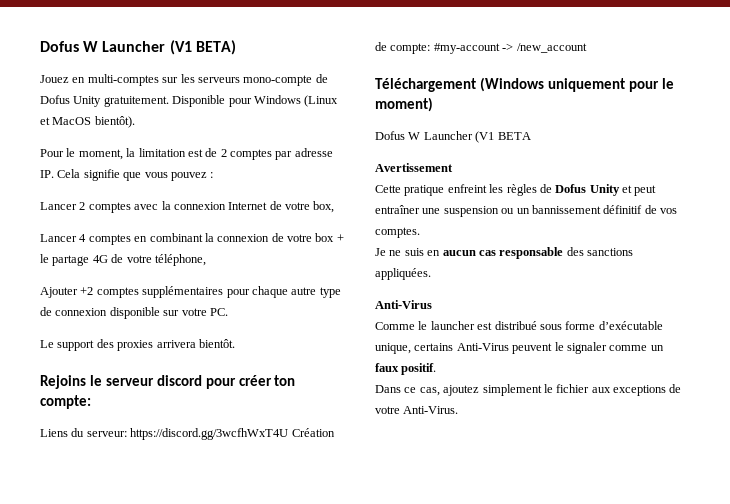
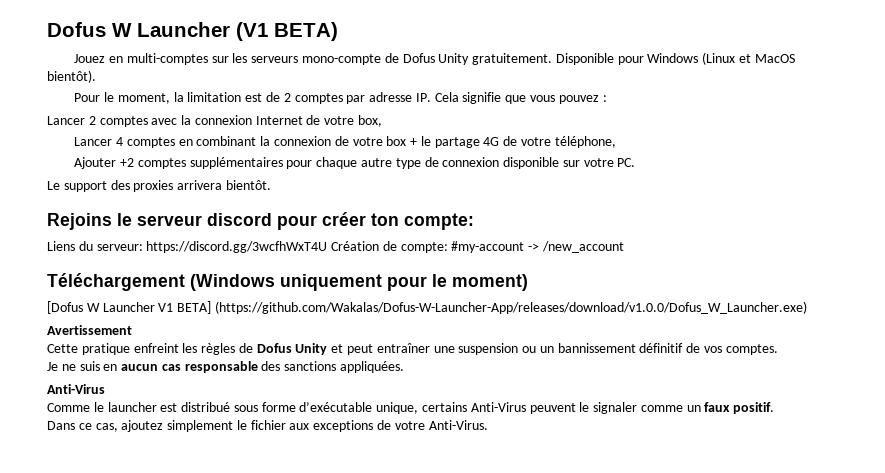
[375,131,531,143] Dofus W Launcher (V1 BETA -> [47,301,807,314] [Dofus W Launcher V1 BETA] (https://github.com/Wakalas/Dofus-W-Launcher-App/releases/download/v1.0.0/Dofus_W_Launcher.exe)

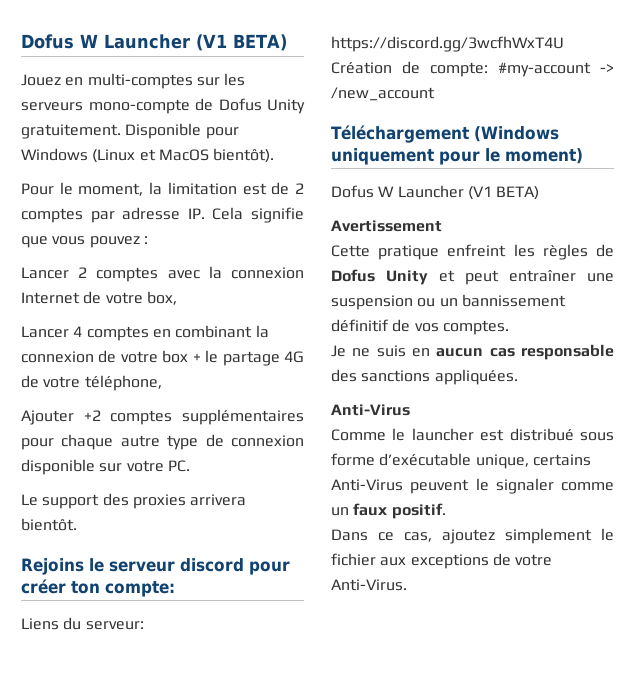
[47,301,807,314] [Dofus W Launcher V1 BETA] (https://github.com/Wakalas/Dofus-W-Launcher-App/releases/download/v1.0.0/Dofus_W_Launcher.exe) -> [331,185,540,200] Dofus W Launcher (V1 BETA)

